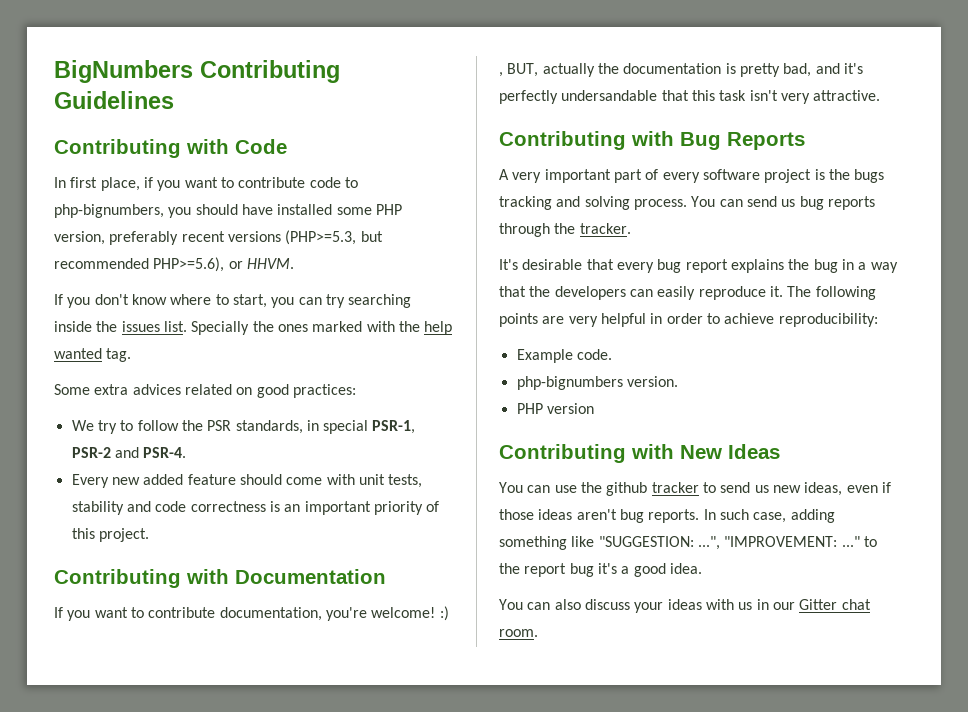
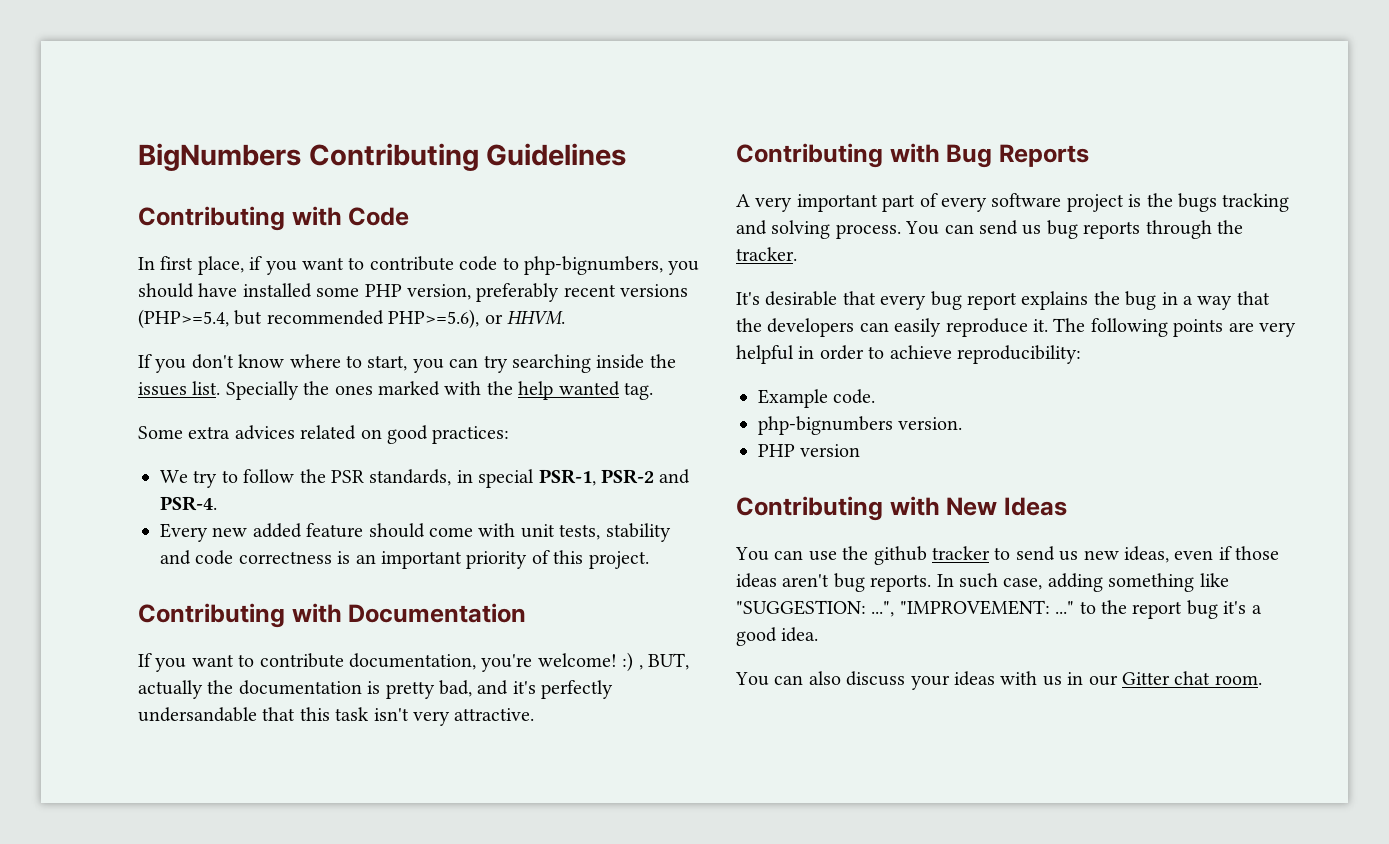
[285,230,357,245] (PHP>=5.3, -> [138,309,229,329] (PHP>=5.4,

